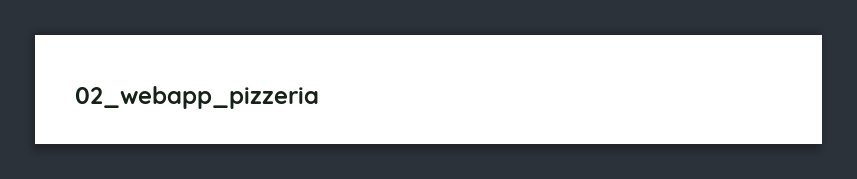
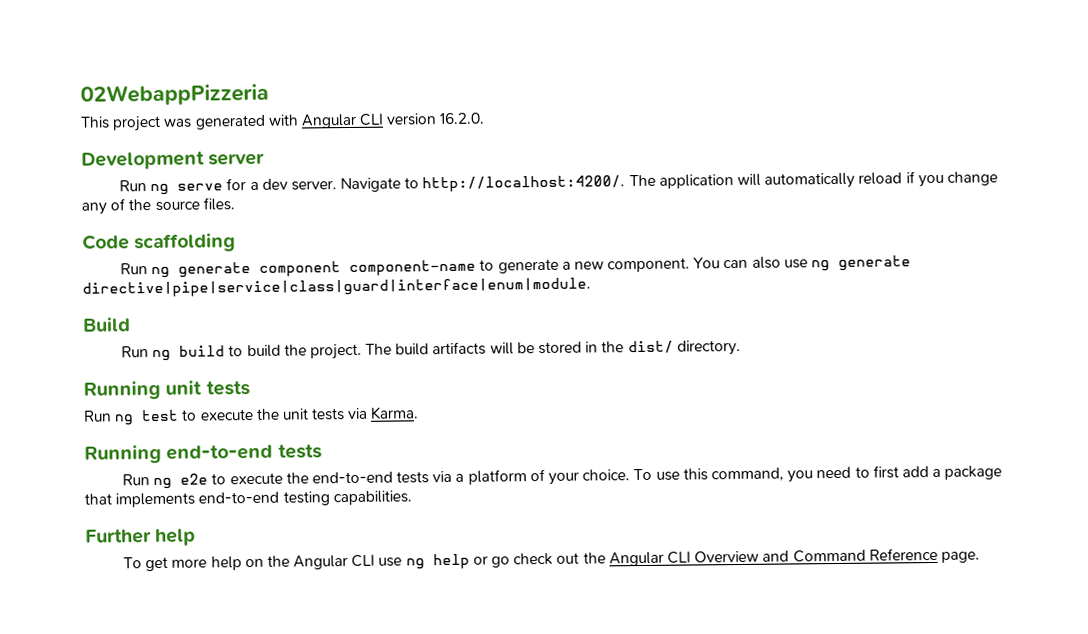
[75,86,319,109] 02_webapp_pizzeria -> [80,83,269,106] [80,112,486,132] [81,151,266,170] [118,171,998,196] [81,197,235,215] [82,233,237,253] [119,255,912,279] [82,277,591,298] [82,317,131,332] [120,339,741,362] [83,380,250,400] [83,406,420,426] [84,444,322,464] [121,465,1003,490] [84,490,412,508] [85,528,197,547] [122,547,980,572] 02WebappPizzeria // This project was generated with Angular CLI version 16.2.0. // Development server // Run ng serve for a dev server. Navigate to http://localhost:4200/. The application will automatically reload if you change any of the source files. // Code scaffolding // Run ng generate component component-name to generate a new component. You can also use ng generate directive|pipe|service|class|guard|interface|enum|module. // Build // Run ng build to build the project. The build artifacts will be stored in the dist/ directory. // Running unit tests // Run ng test to execute the unit tests via Karma. // Running end-to-end tests // Run ng e2e to execute the end-to-end tests via a platform of your choice. To use this command, you need to first add a package that implements end-to-end testing capabilities. // Further help // To get more help on the Angular CLI use ng help or go check out the Angular CLI Overview and Command Reference page.

